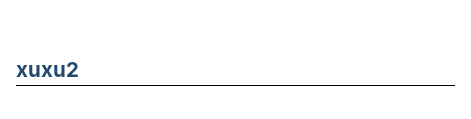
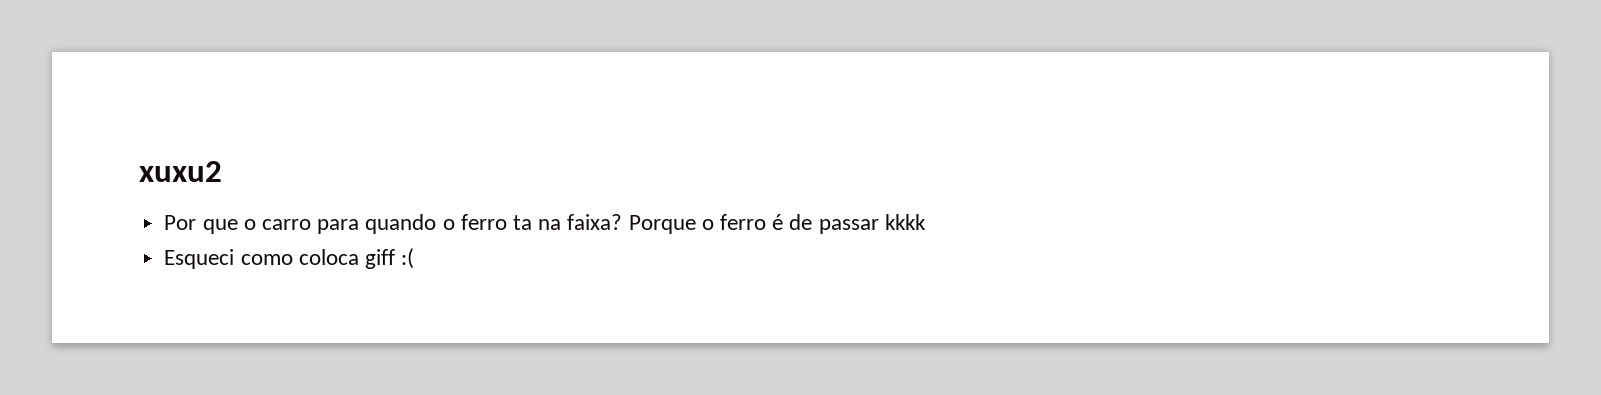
(79, 69) none -> [164,214,926,234] [164,248,415,269] // Por que o carro para quando o ferro ta na faixa? Porque o ferro é de passar kkkk // Esqueci como coloca giff :(

